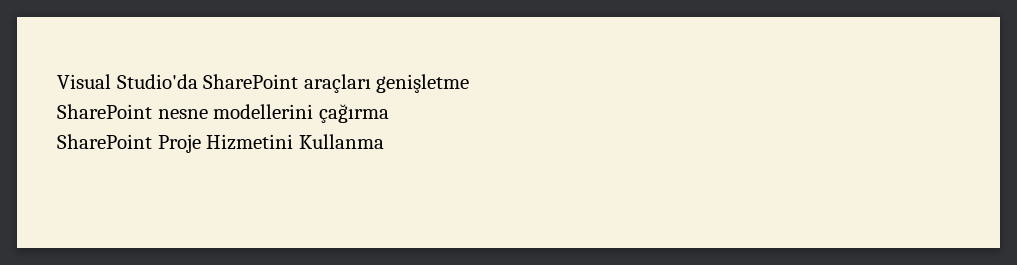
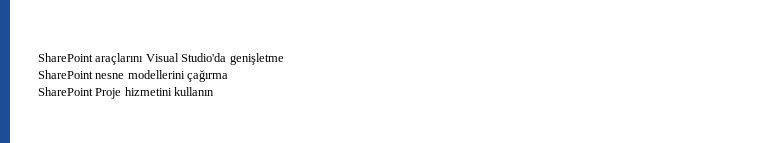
[57,74,371,93] Visual Studio'da SharePoint araçları -> [38,53,227,65] SharePoint araçlarını Visual Studio'da
[206,134,384,150] Hizmetini Kullanma -> [124,87,215,96] hizmetini kullanın

